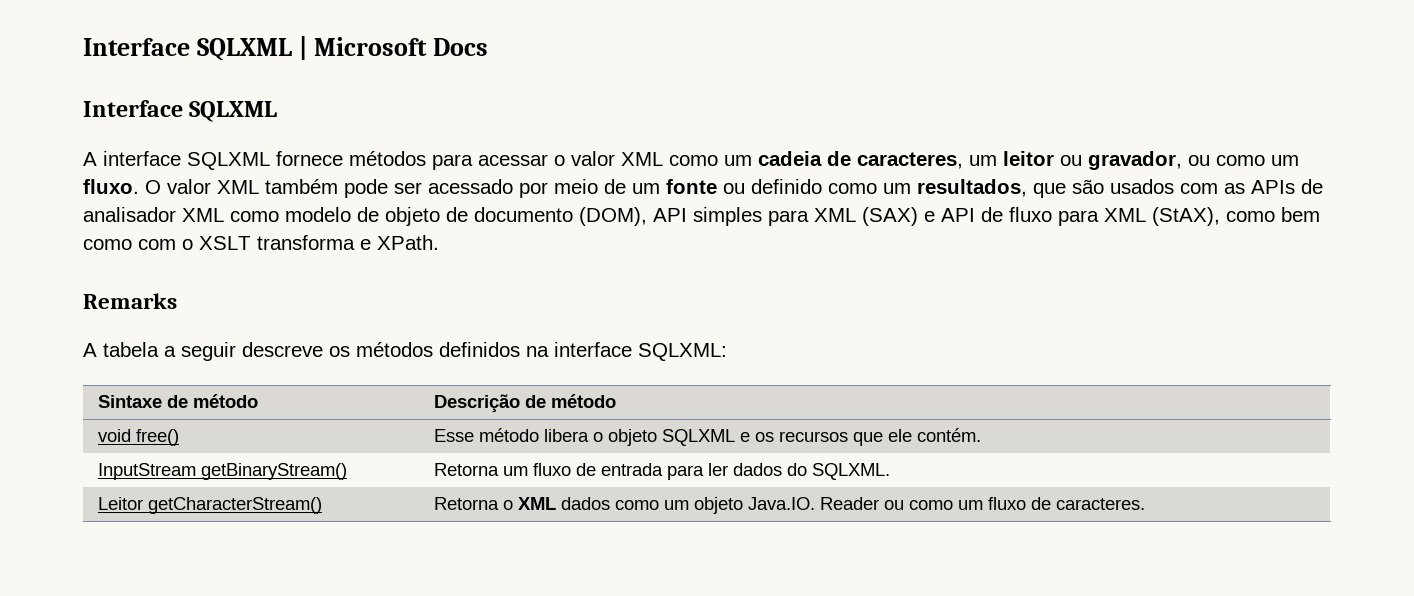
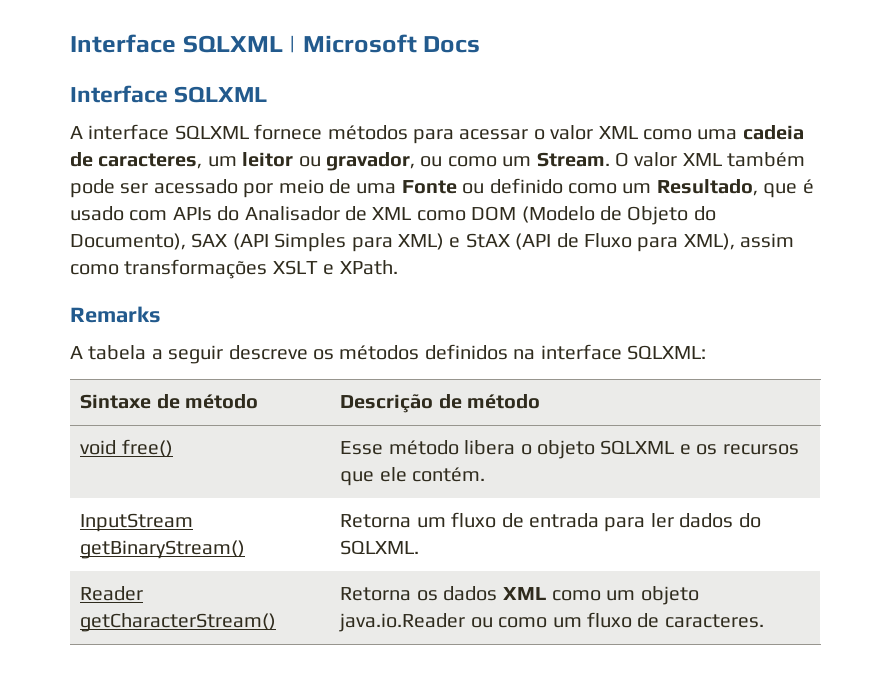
[724,155,752,166] um -> [697,129,738,140] uma
[83,179,139,194] fluxo. -> [536,152,610,167] Stream.
[632,179,717,194] um fonte -> [356,180,457,194] uma Fonte
[917,179,1323,198] [83,207,1320,226] [83,235,355,250] resultados, que são usados com as APIs de analisador XML como modelo de objeto de documento (DOM), API simples para XML (SAX) e API de fluxo para XML (StAX), como bem como com o XSLT transforma -> [656,179,814,198] [70,206,716,225] [70,233,795,252] [70,259,318,279] Resultado, que é usado com APIs do Analisador de XML como DOM (Modelo de Objeto do Documento), SAX (API Simples para XML) e StAX (API de Fluxo para XML), assim como transformações XSLT
[98,497,144,510] Leitor -> [80,586,144,601] Reader
[503,497,611,510] o XML dados -> [416,586,547,601] os dados XML
[748,497,880,510] Java.IO. Reader -> [339,613,466,632] java.io.Reader

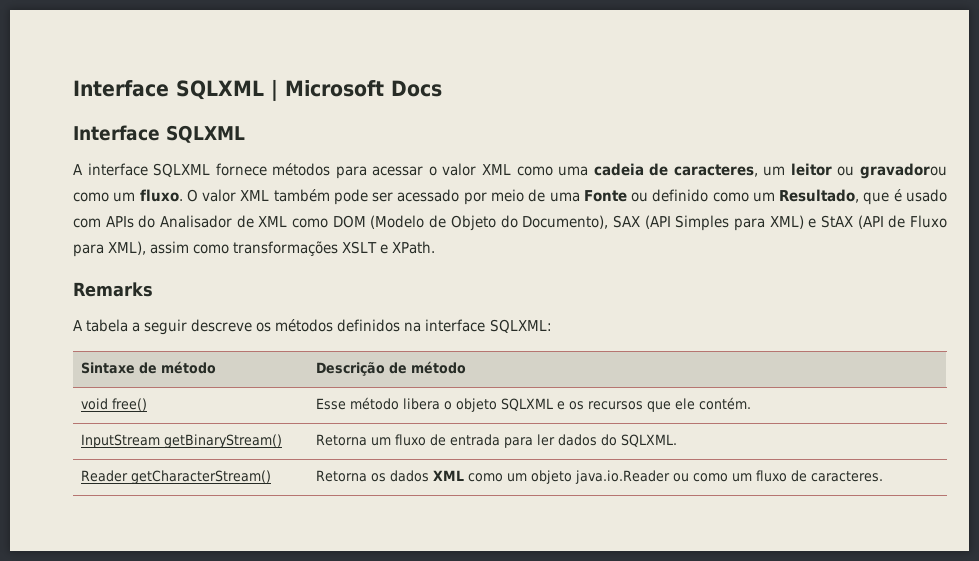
[326,152,610,171] gravador, ou como um Stream. -> [859,163,947,179] [73,189,183,202] gravadorou como um fluxo.

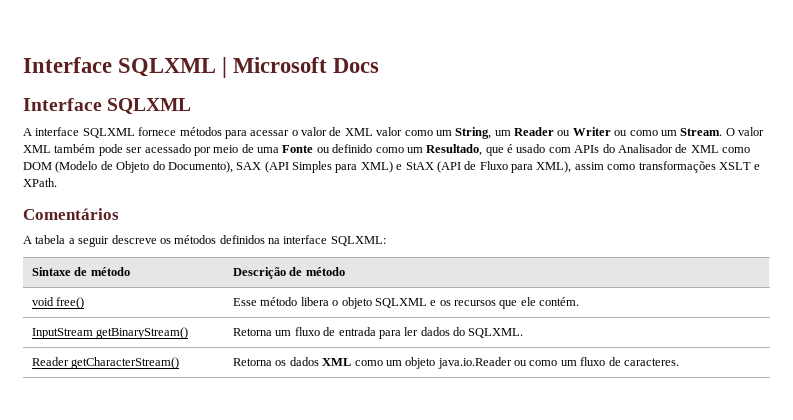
[481,163,947,179] [73,189,183,202] XML como uma cadeia de caracteres, um leitor ou gravadorou como um fluxo. -> [329,127,723,139] de XML valor como um String, um Reader ou Writer ou como um Stream.
[73,282,153,297] Remarks -> [23,208,119,220] Comentários

